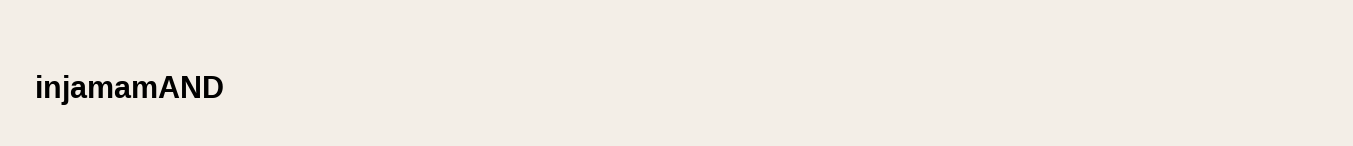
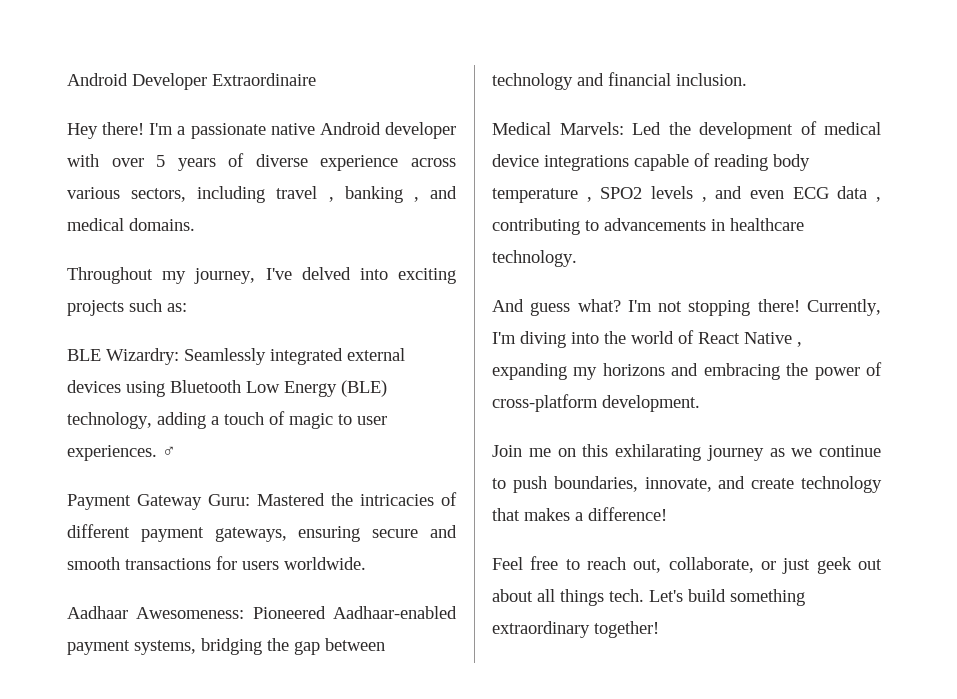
[35,75,224,105] injamamAND -> [67,73,316,90] [67,122,456,139] [67,153,456,171] [67,186,458,203] [67,218,195,231] [67,267,456,284] [67,299,187,316] [67,348,405,365] [67,380,387,397] [67,411,387,429] [67,445,176,461] [67,492,457,510] [67,524,458,542] [67,556,366,570] [67,606,457,619] [67,638,385,655] [492,72,747,90] [492,121,881,139] [492,153,810,171] [492,186,881,203] [492,218,804,235] [492,250,577,267] [492,299,881,316] [492,330,802,348] [492,362,882,380] [492,394,700,412] [492,444,881,461] [492,476,882,493] [492,507,667,521] [492,556,882,574] [492,589,805,606] [492,621,659,638] Android Developer Extraordinaire // Hey there! I'm a passionate native Android developer with over 5 years of diverse experience across various sectors, including travel , banking , and medical domains. // Throughout my journey, I've delved into exciting projects such as: // BLE Wizardry: Seamlessly integrated external devices using Bluetooth Low Energy (BLE) technology, adding a touch of magic to user experiences. ♂ // Payment Gateway Guru: Mastered the intricacies of different payment gateways, ensuring secure and smooth transactions for users worldwide. // Aadhaar Awesomeness: Pioneered Aadhaar-enabled payment systems, bridging the gap between technology and financial inclusion. // Medical Marvels: Led the development of medical device integrations capable of reading body temperature , SPO2 levels , and even ECG data , contributing to advancements in healthcare technology. // And guess what? I'm not stopping there! Currently, I'm diving into the world of React Native , expanding my horizons and embracing the power of cross-platform development. // Join me on this exhilarating journey as we continue to push boundaries, innovate, and create technology that makes a difference! // Feel free to reach out, collaborate, or just geek out about all things tech. Let's build something extraordinary together!

